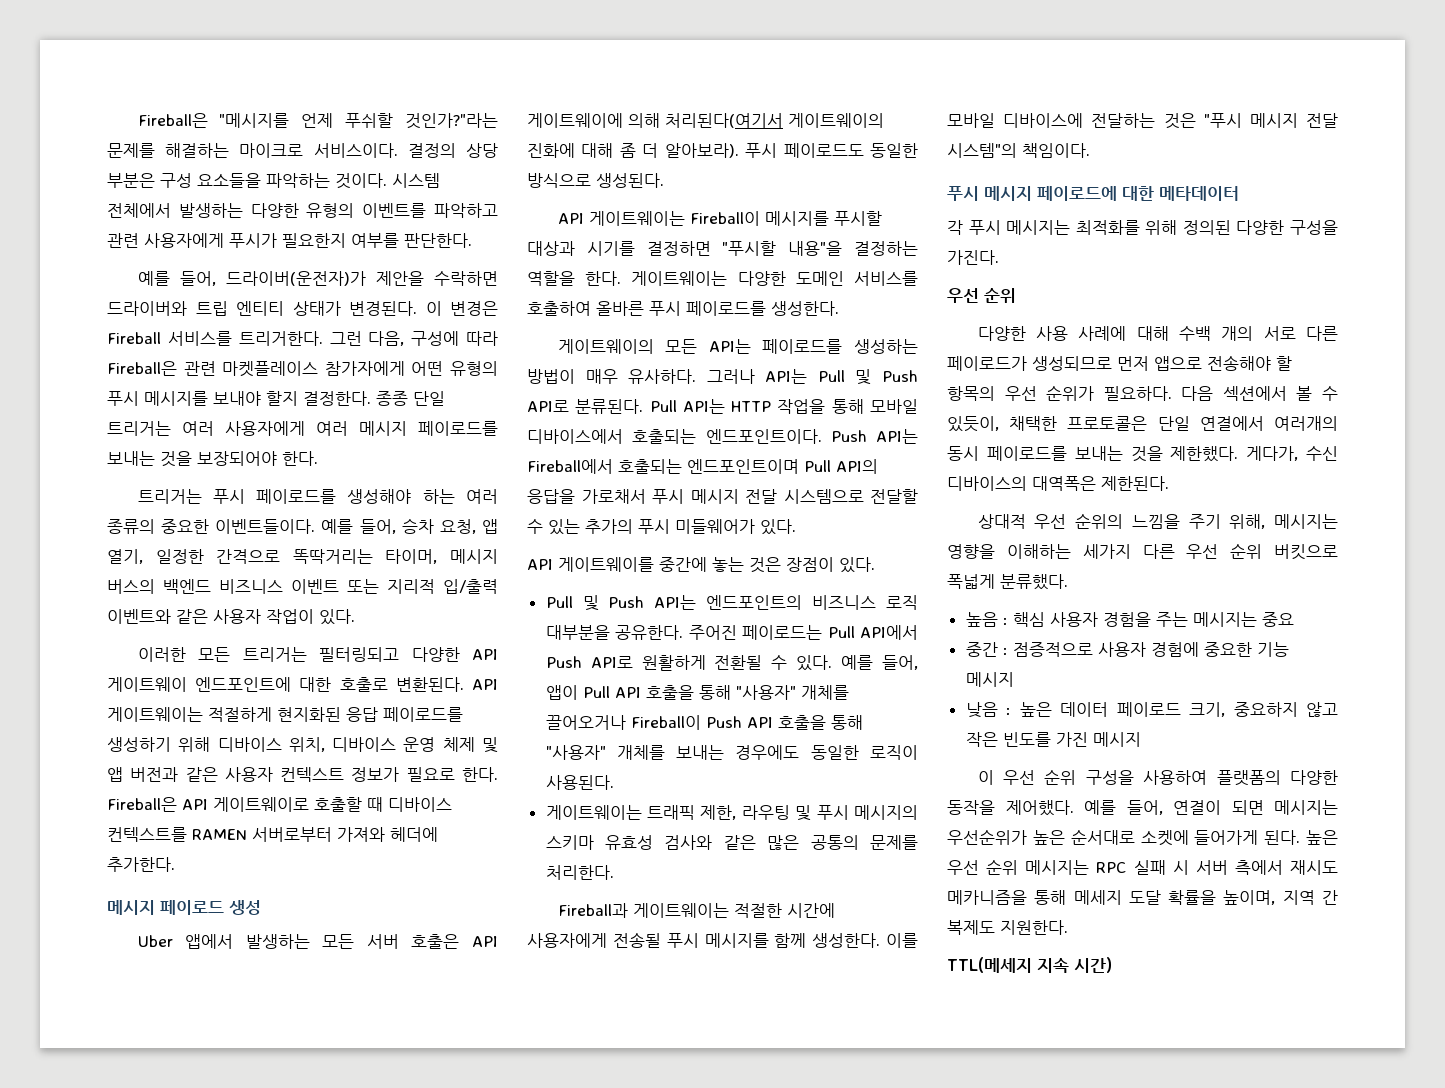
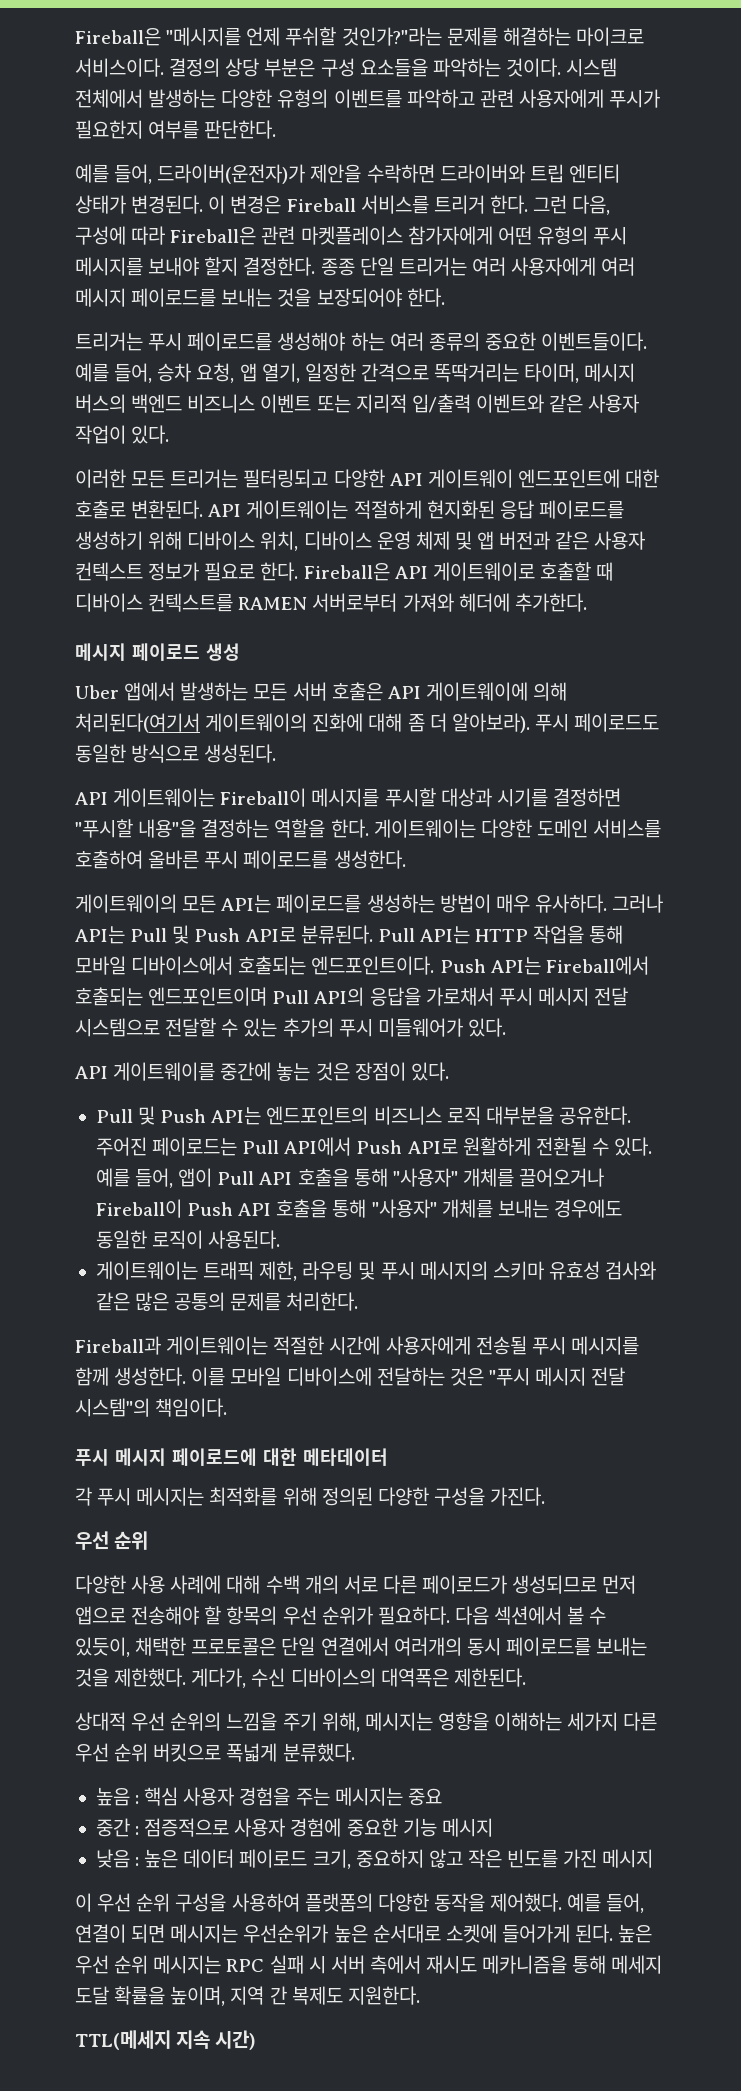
[238,331,323,346] 트리거한다. -> [433,195,528,214] 트리거 한다.

